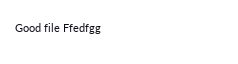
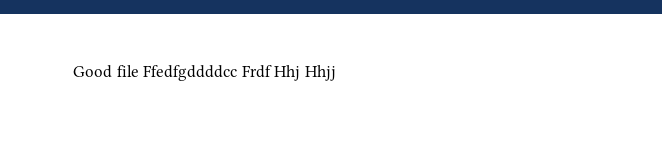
[63,23,101,34] Ffedfgg -> [143,65,336,81] Ffedfgddddcc Frdf Hhj Hhjj

